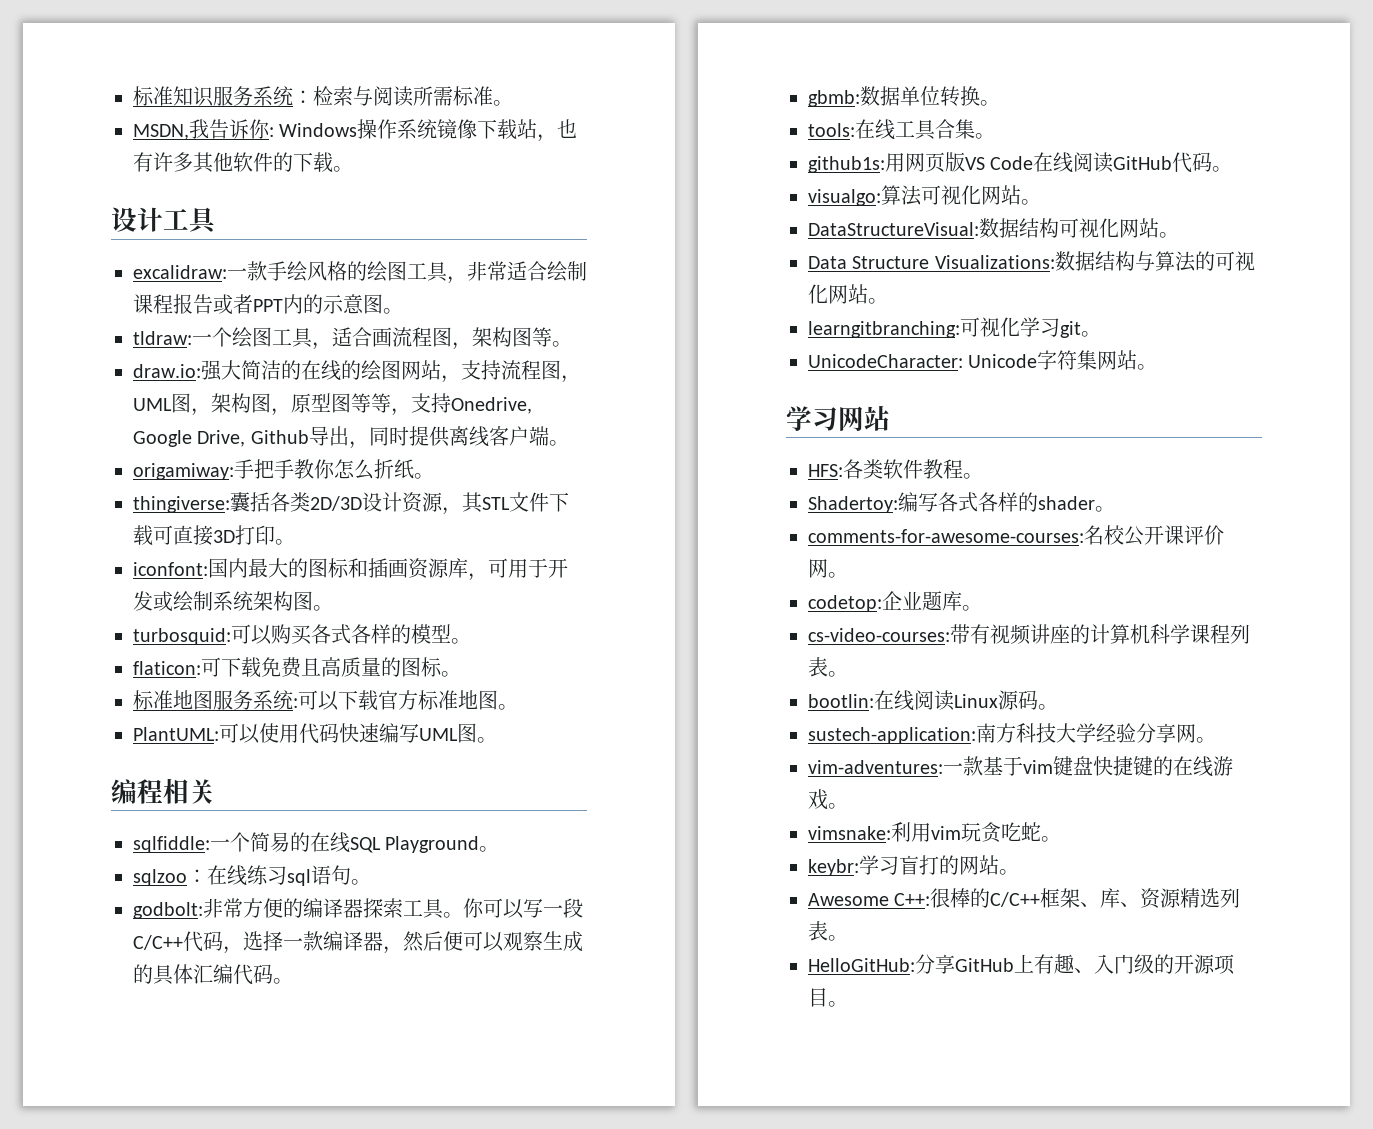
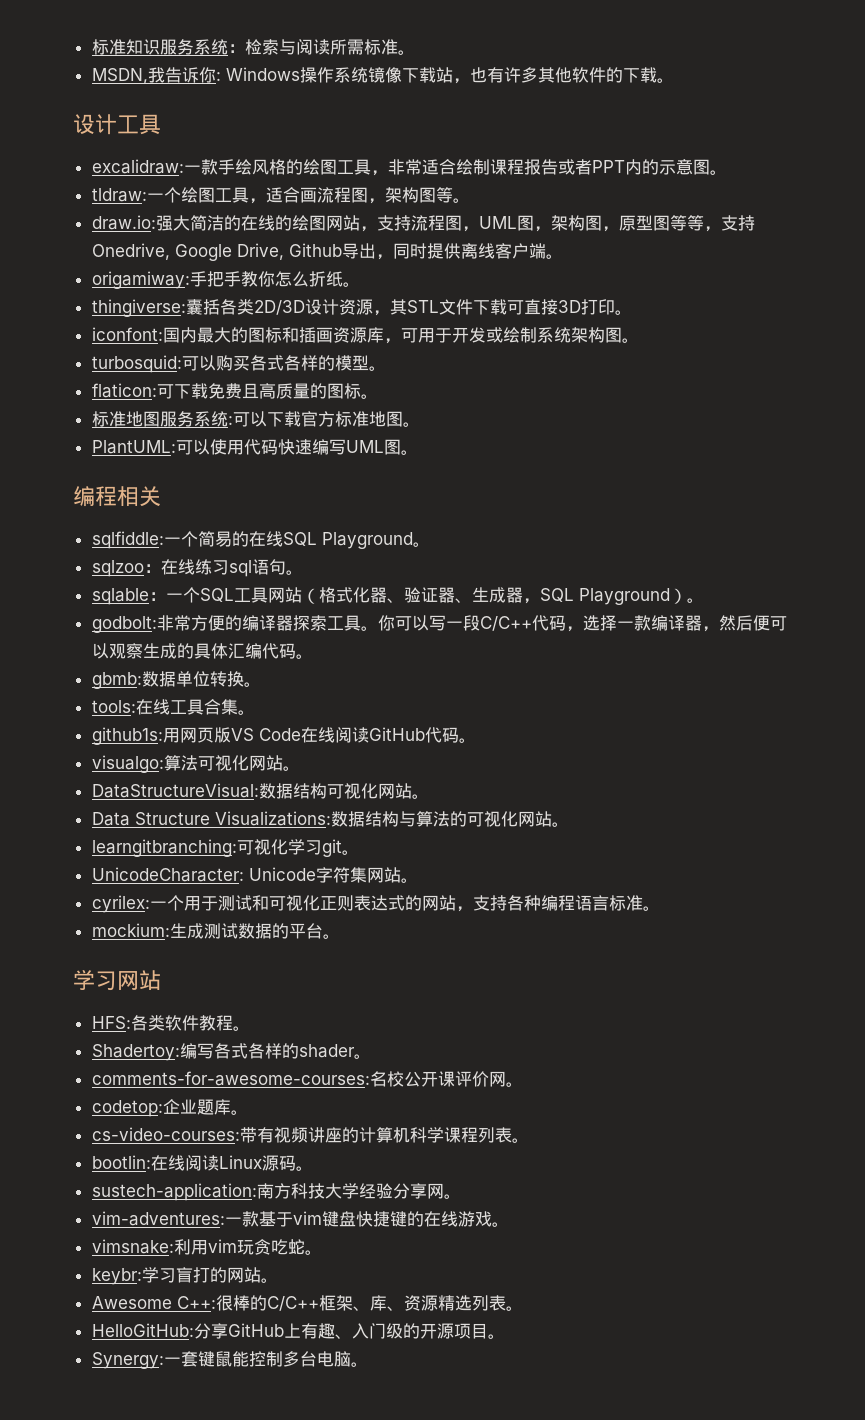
(371, 882) none -> [91,587,704,605] // sqlable：一个SQL工具网站（格式化器、验证器、生成器，SQL Playground）。
(1158, 367) none -> [91,895,660,913] [91,923,340,939] // cyrilex:一个用于测试和可视化正则表达式的网站，支持各种编程语言标准。 // mockium:生成测试数据的平台。
(848, 1004) none -> [91,1351,368,1369] // Synergy:一套键鼠能控制多台电脑。

